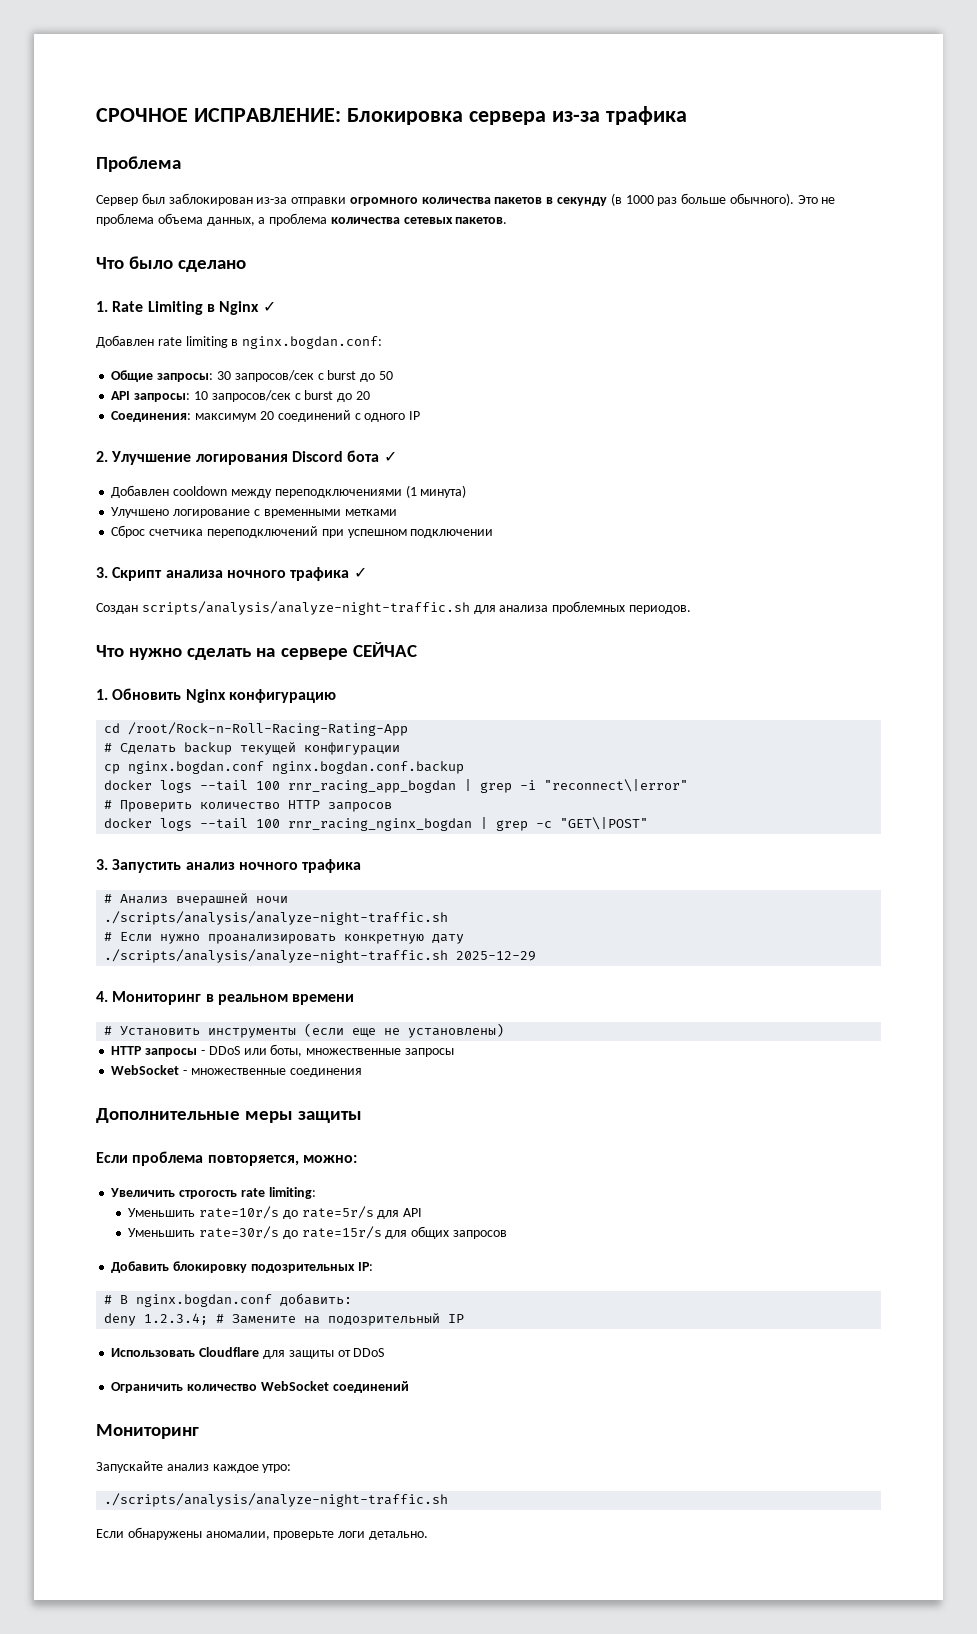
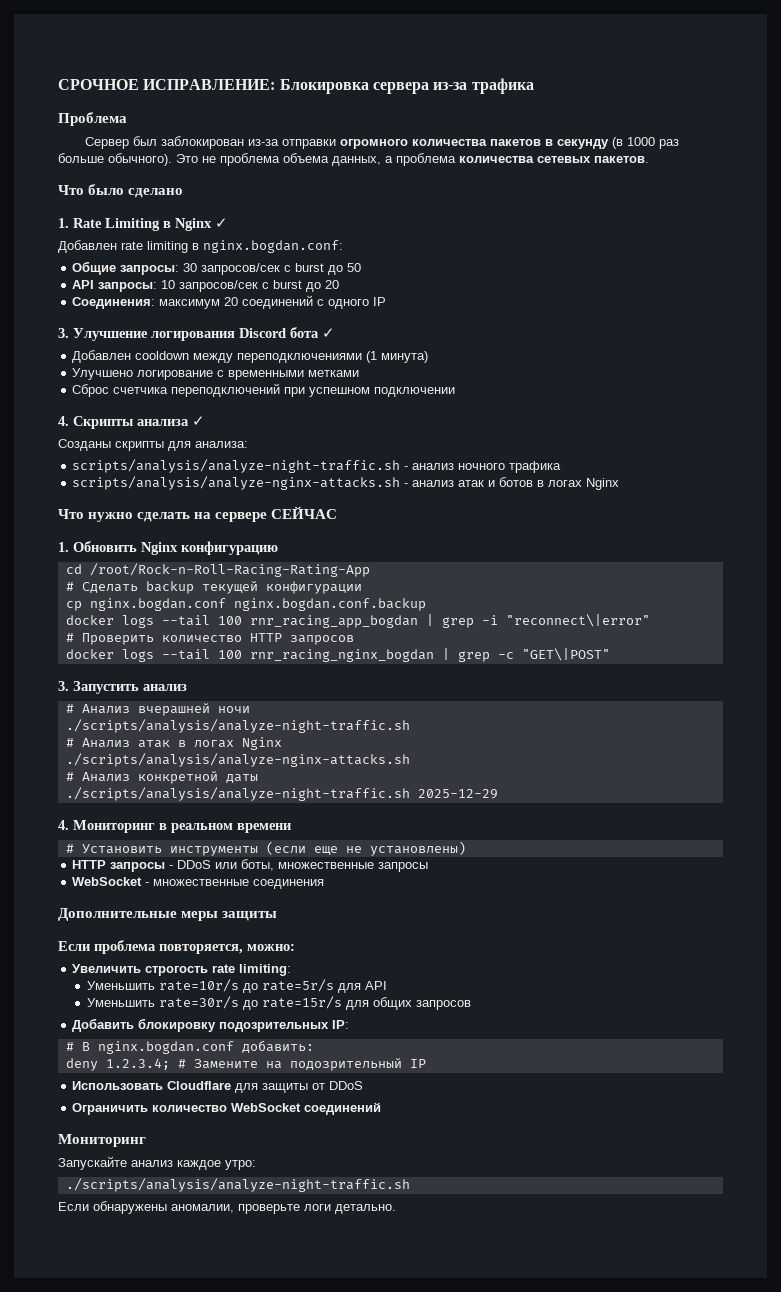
[96,451,108,462] 2. -> [58,328,69,338] 3.
[96,567,367,581] [96,601,691,615] 3. Скрипт анализа ночного трафика ✓ // Создан scripts/analysis/analyze-night-traffic.sh для анализа проблемных периодов. -> [58,416,205,429] [58,439,248,451] [72,459,562,473] [72,476,620,490] 4. Скрипты анализа ✓ // Созданы скрипты для анализа: // scripts/analysis/analyze-night-traffic.sh - анализ ночного трафика // scripts/analysis/analyze-nginx-attacks.sh - анализ атак и ботов в логах Nginx
[238,859,362,873] ночного трафика -> (187, 687) none
[120,932,465,944] Если нужно проанализировать конкретную дату -> [81,737,282,750] [65,753,410,767] [65,771,258,784] Анализ атак в логах Nginx // ./scripts/analysis/analyze-nginx-attacks.sh // # Анализ конкретной даты

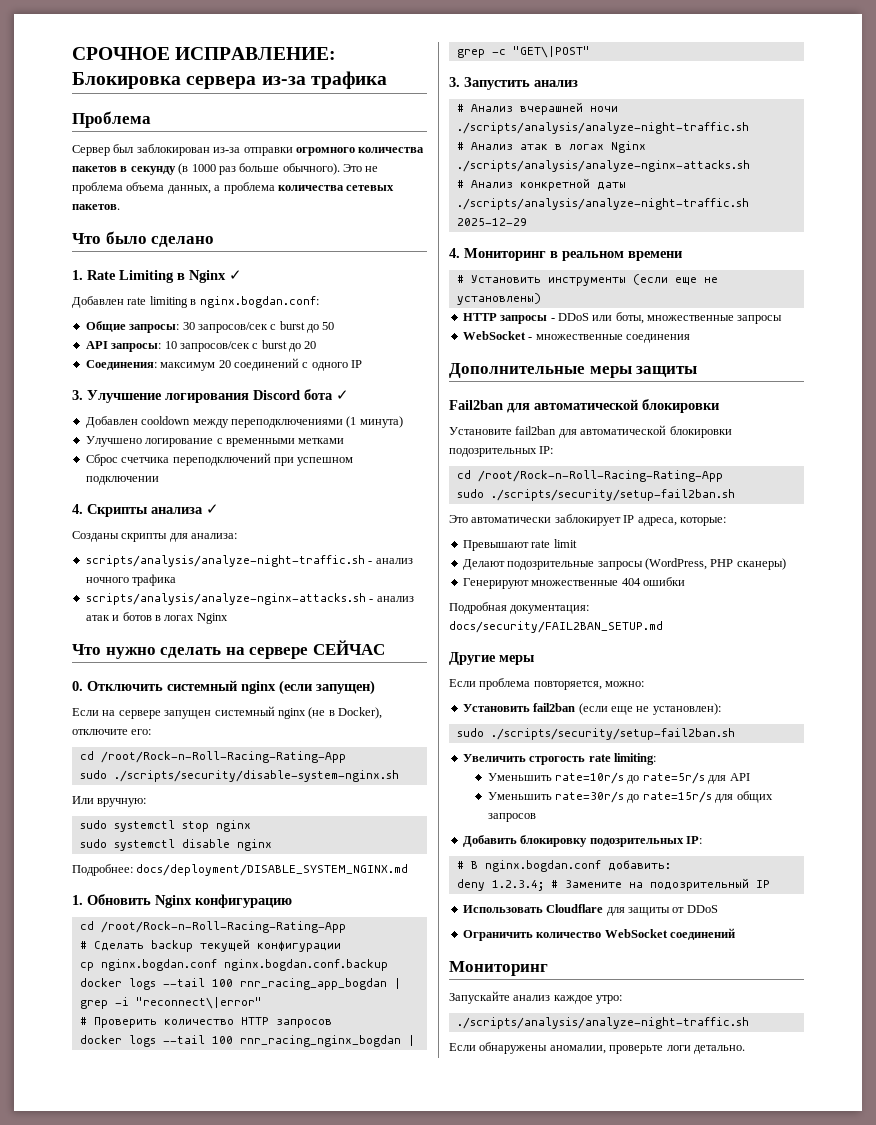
(338, 512) none -> [72,680,375,695] [72,706,382,719] [72,729,152,735] [79,751,346,763] [79,770,399,782] [72,796,147,807] [79,820,251,832] [79,839,272,851] [72,864,409,876] // 0. Отключить системный nginx (если запущен) // Если на сервере запущен системный nginx (не в Docker), отключите его: // cd /root/Rock-n-Roll-Racing-Rating-App // sudo ./scripts/security/disable-system-nginx.sh // Или вручную: // sudo systemctl stop nginx // sudo systemctl disable nginx // Подробнее: docs/deployment/DISABLE_SYSTEM_NGINX.md
[58,940,295,954] Если проблема повторяется, можно: -> [449,399,719,413] [449,425,732,438] [449,446,554,457] [456,470,723,482] [456,489,735,501] [449,514,726,526] [462,539,577,551] [462,558,786,570] [462,577,685,589] [449,602,590,614] [449,621,663,633] [449,652,534,665] [449,678,645,690] [462,703,721,715] [456,728,735,740] Fail2ban для автоматической блокировки // Установите fail2ban для автоматической блокировки подозрительных IP: // cd /root/Rock-n-Roll-Racing-Rating-App // sudo ./scripts/security/setup-fail2ban.sh // Это автоматически заблокирует IP адреса, которые: // Превышают rate limit // Делают подозрительные запросы (WordPress, PHP сканеры) // Генерируют множественные 404 ошибки // Подробная документация: docs/security/FAIL2BAN_SETUP.md // Другие меры // Если проблема повторяется, можно: // Установить fail2ban (если еще не установлен): // sudo ./scripts/security/setup-fail2ban.sh

